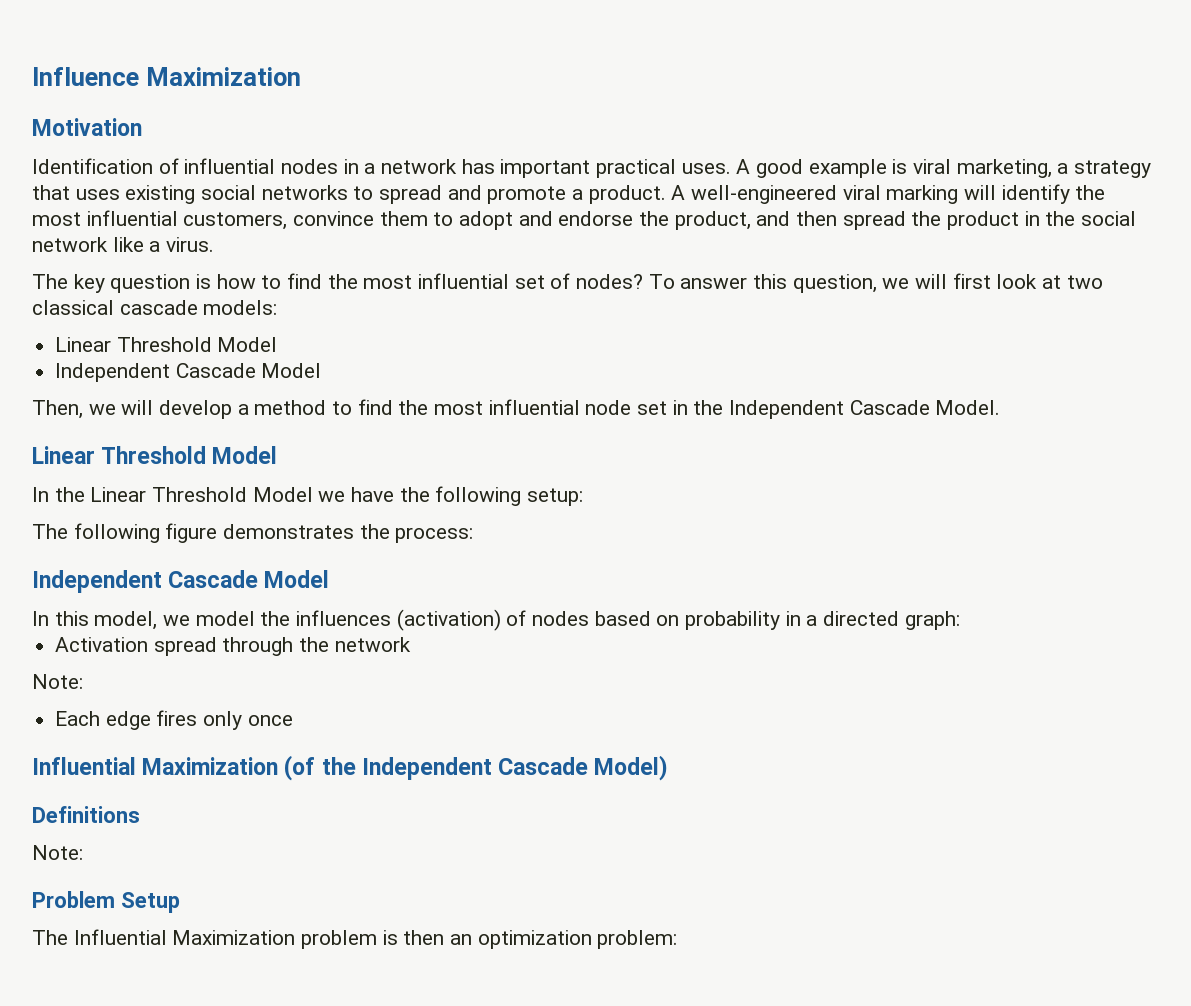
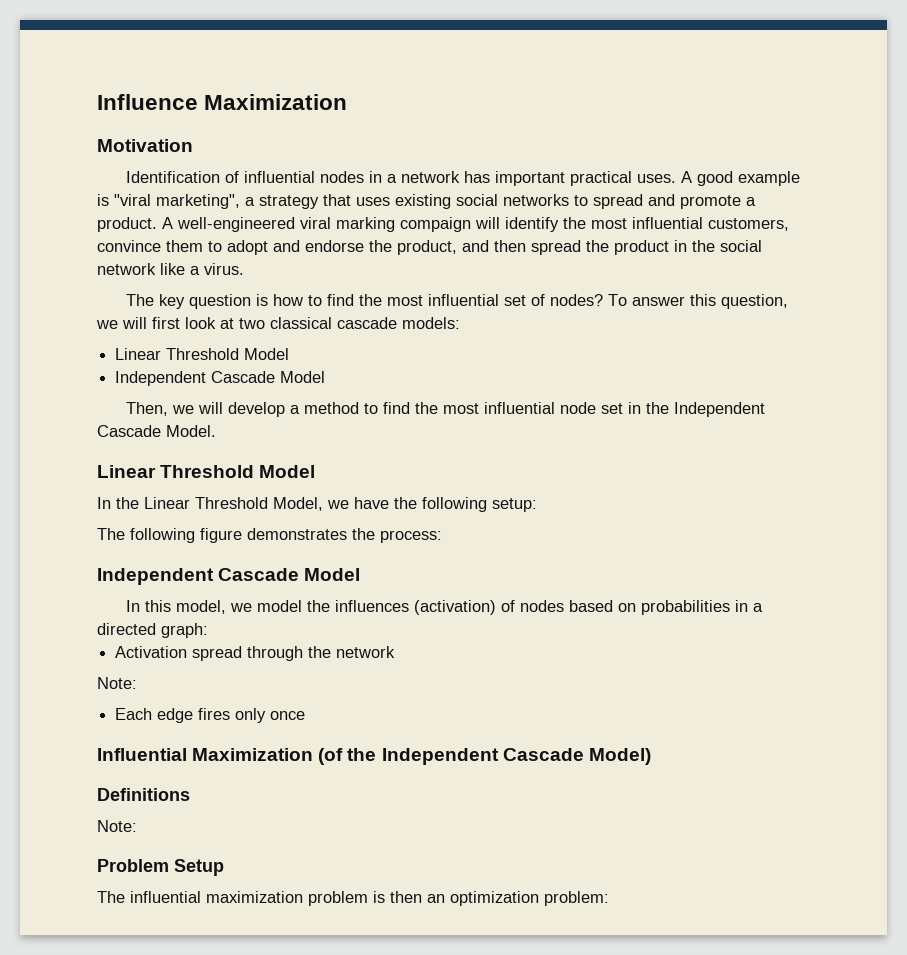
[913,159,1052,178] viral marketing, -> [114,194,240,209] "viral marketing",
(959, 194) none -> [400,217,471,232] compaign
[252,487,313,502] Model -> [273,497,323,511] Model,
[685,611,781,630] probability -> [641,600,731,615] probabilities
[73,929,296,945] Influential Maximization -> [130,891,303,903] influential maximization

